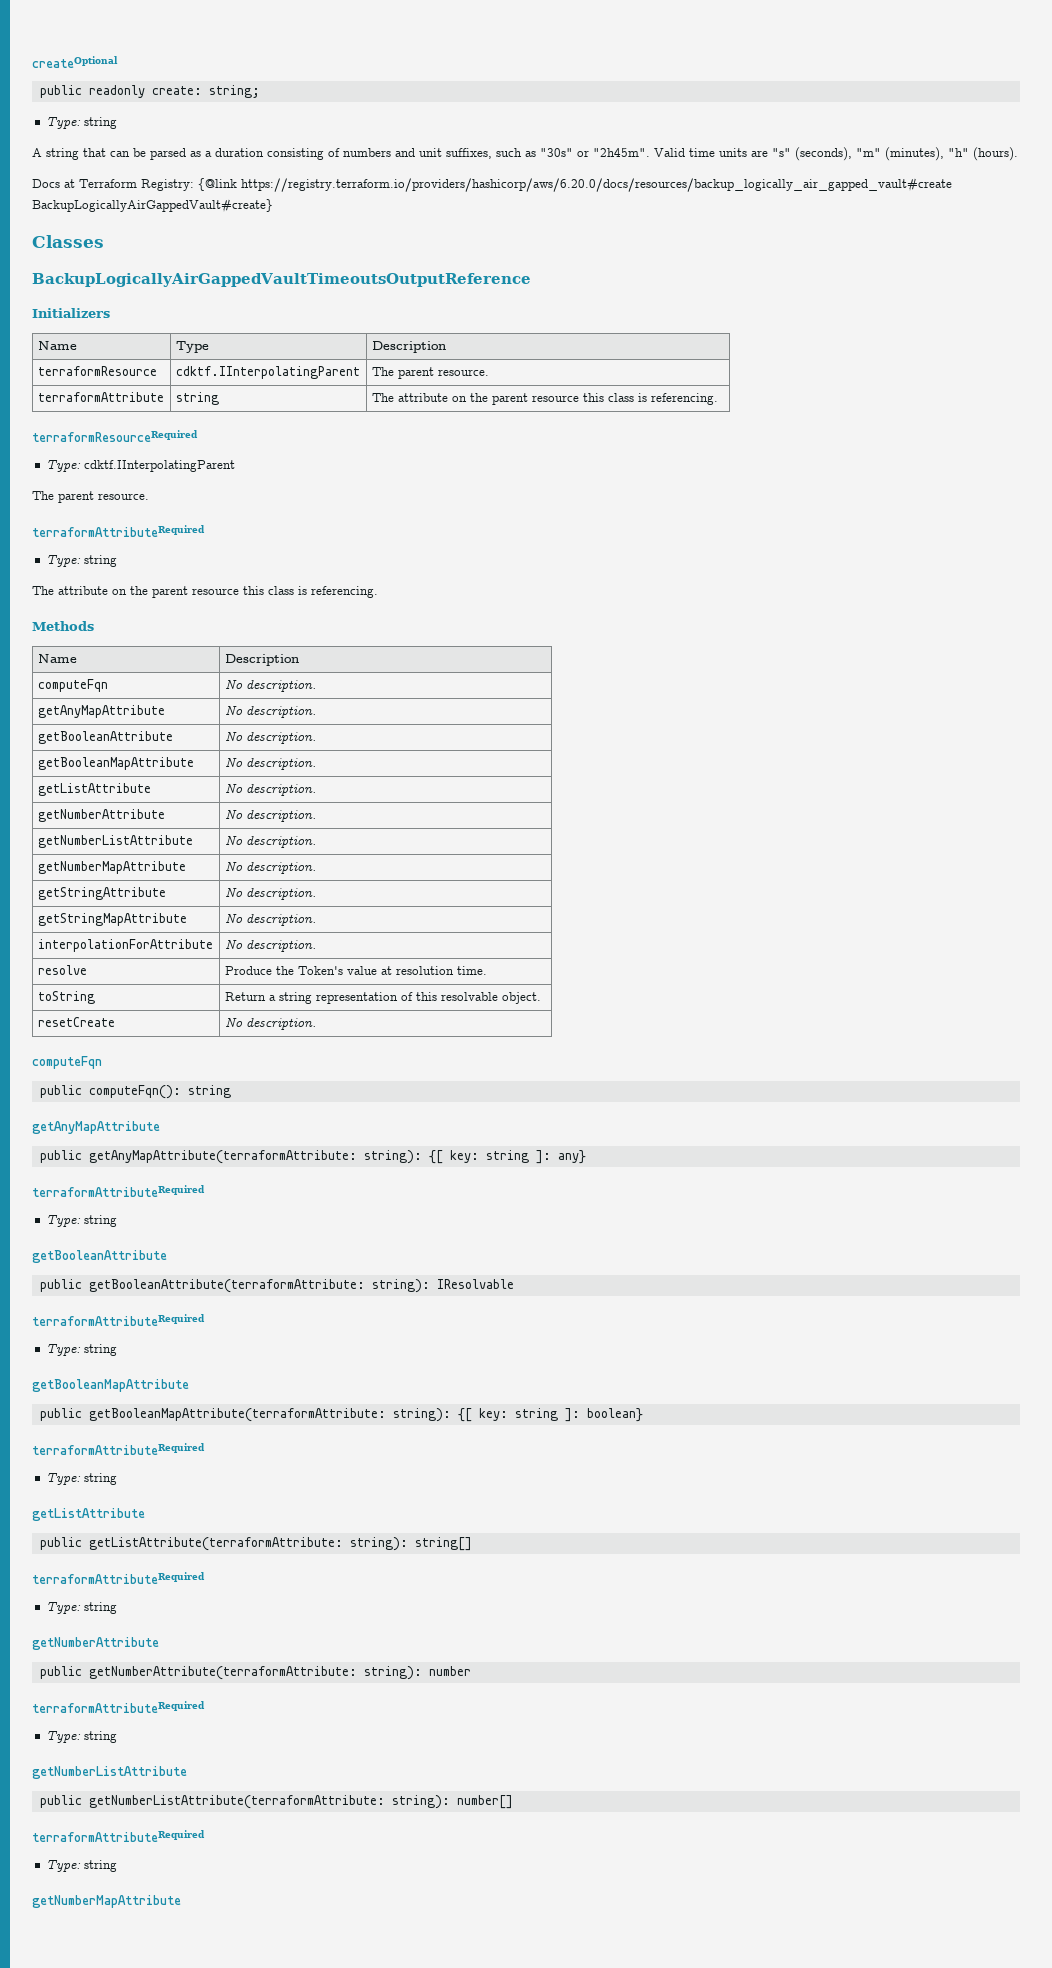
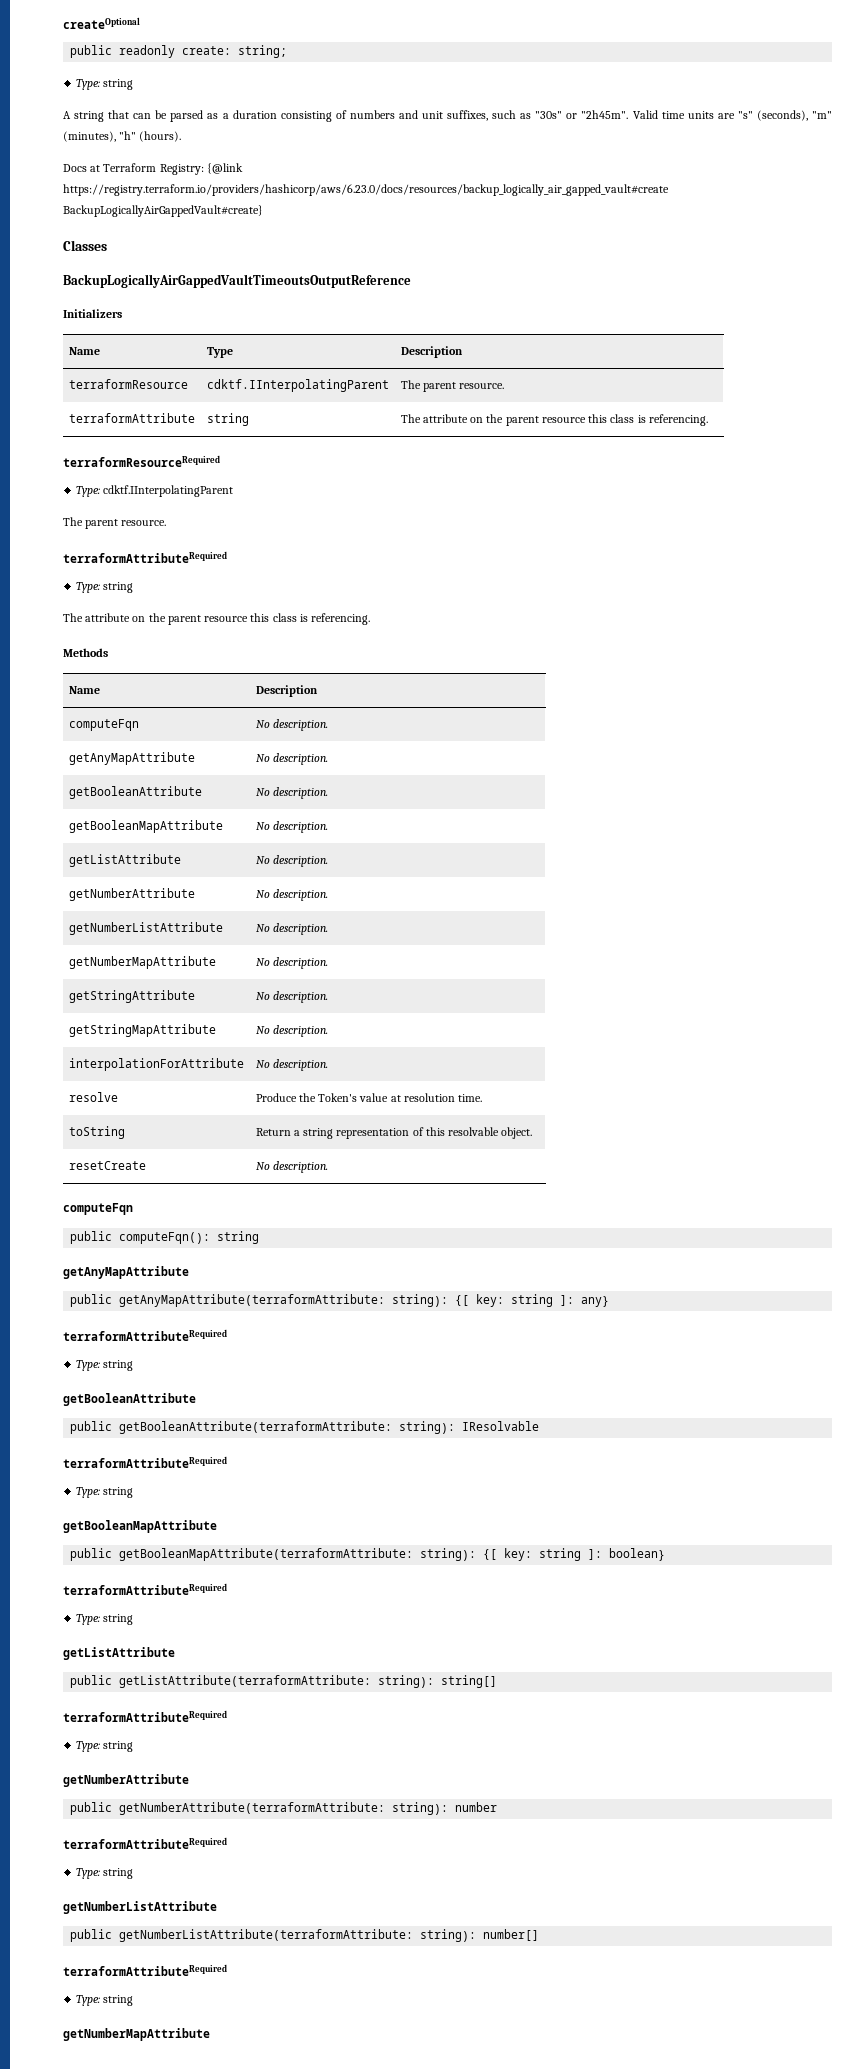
[241,178,952,192] https://registry.terraform.io/providers/hashicorp/aws/6.20.0/docs/resources/backup_logically_air_gapped_vault#create -> [63,184,669,196] https://registry.terraform.io/providers/hashicorp/aws/6.23.0/docs/resources/backup_logically_air_gapped_vault#create

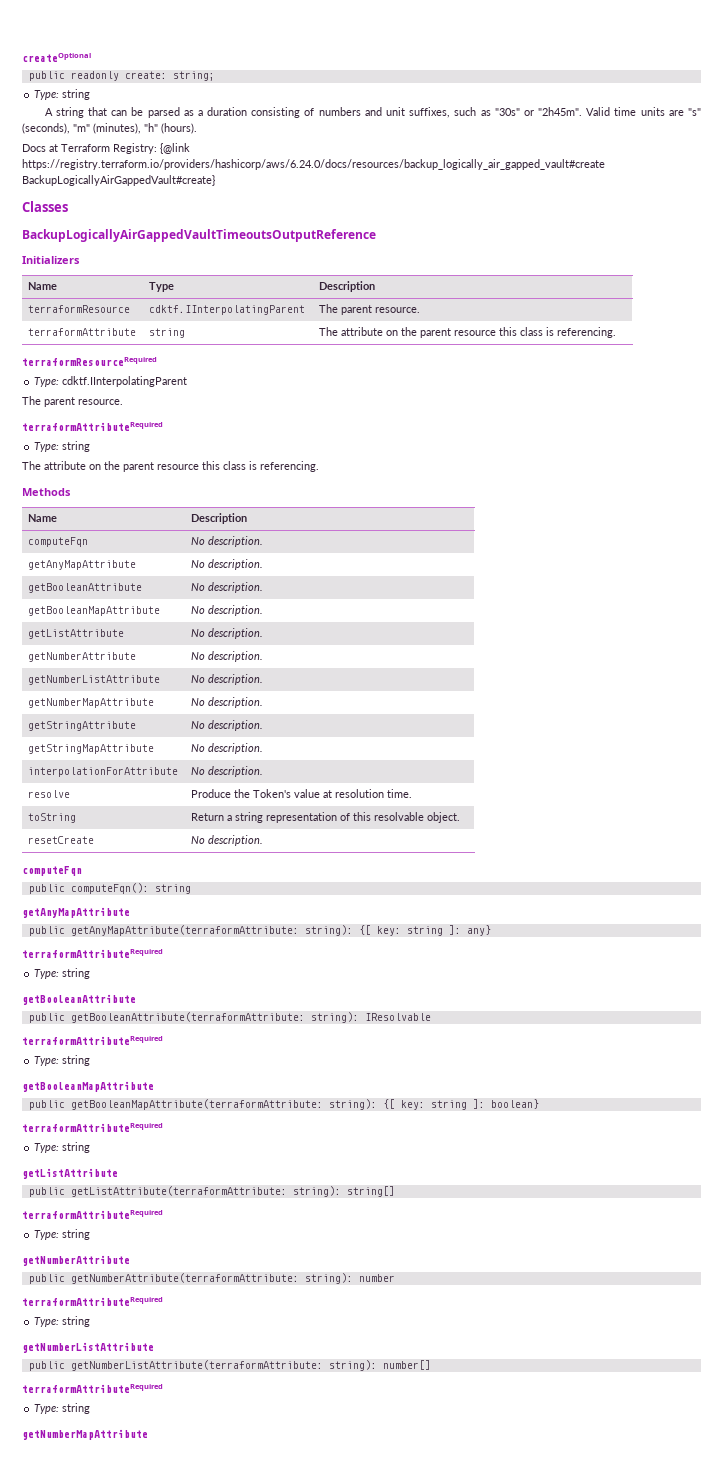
[63,184,669,196] https://registry.terraform.io/providers/hashicorp/aws/6.23.0/docs/resources/backup_logically_air_gapped_vault#create -> [22,159,605,170] https://registry.terraform.io/providers/hashicorp/aws/6.24.0/docs/resources/backup_logically_air_gapped_vault#create

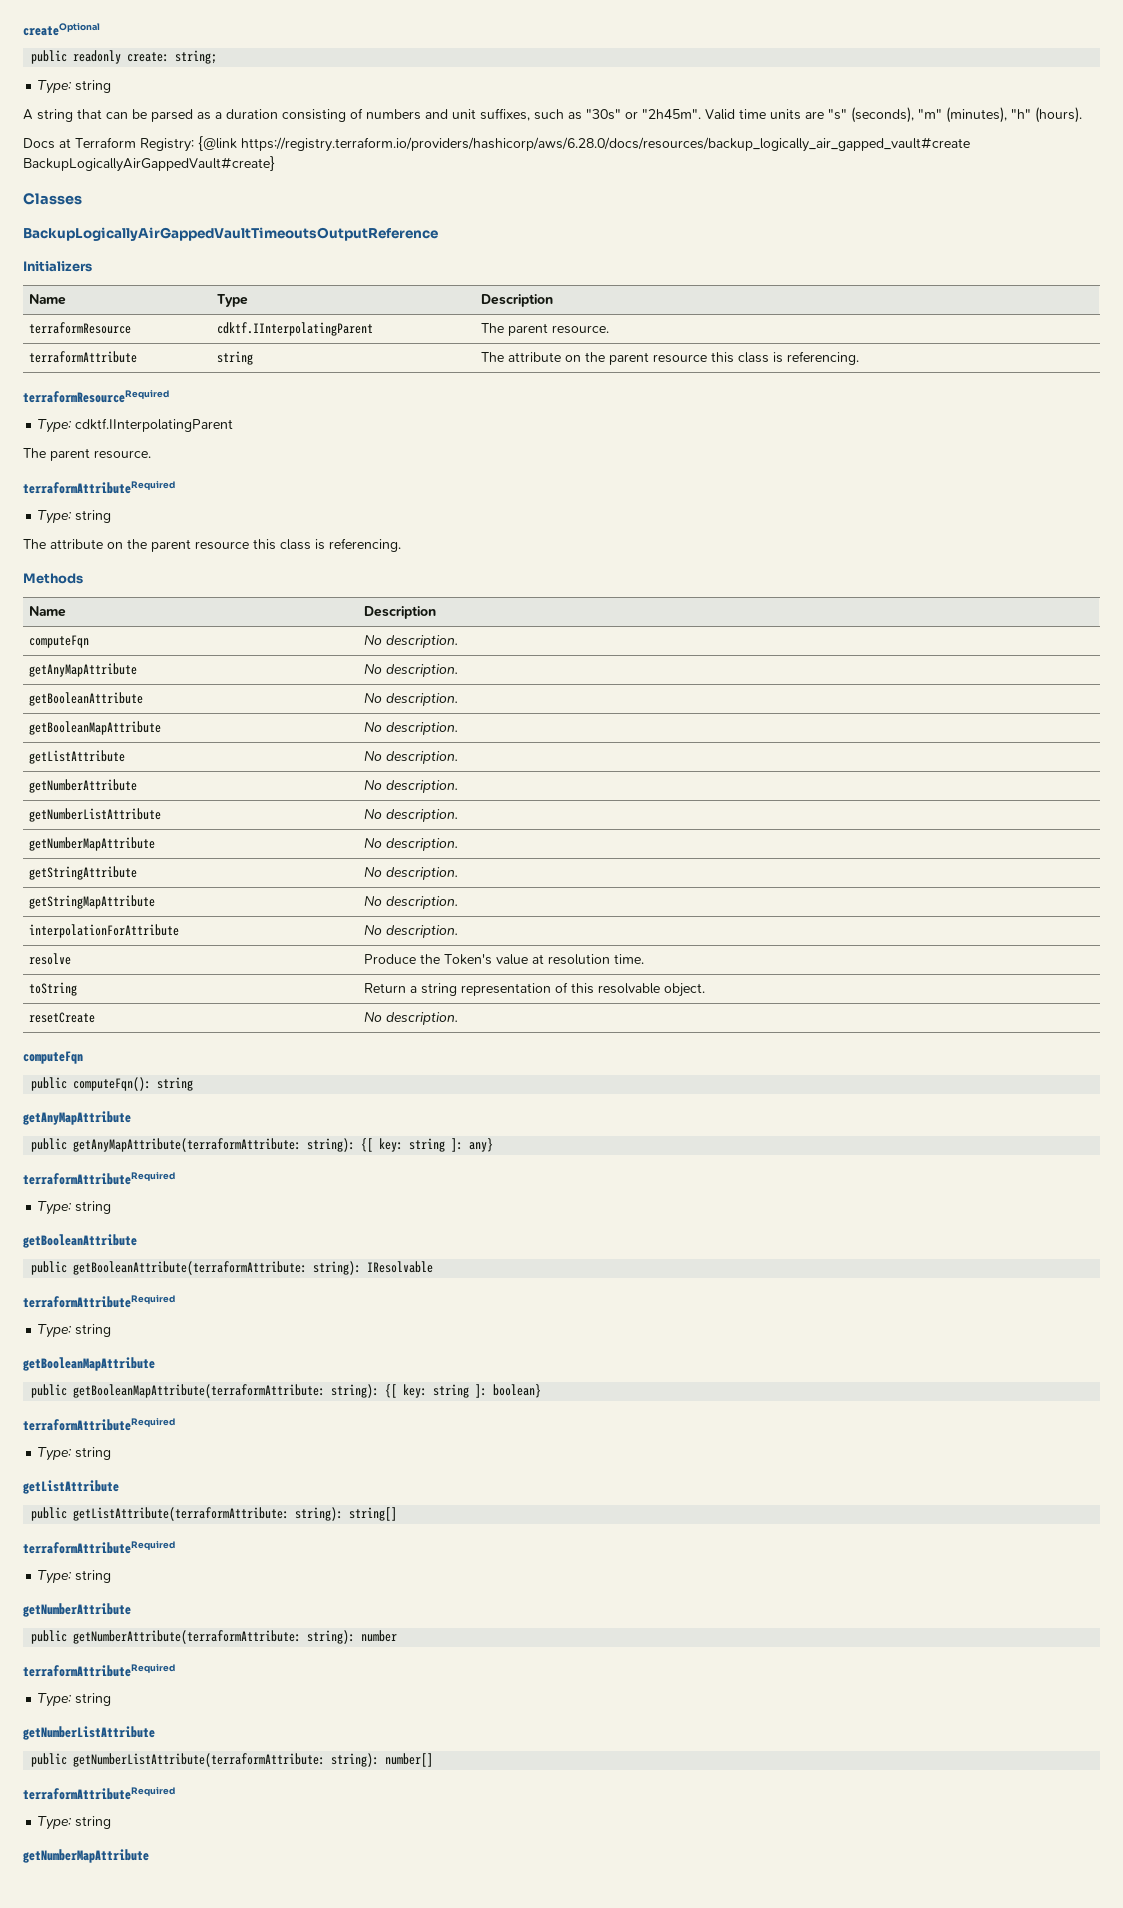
[22,159,605,170] https://registry.terraform.io/providers/hashicorp/aws/6.24.0/docs/resources/backup_logically_air_gapped_vault#create -> [241,137,970,152] https://registry.terraform.io/providers/hashicorp/aws/6.28.0/docs/resources/backup_logically_air_gapped_vault#create

